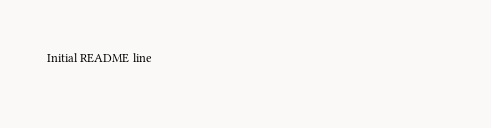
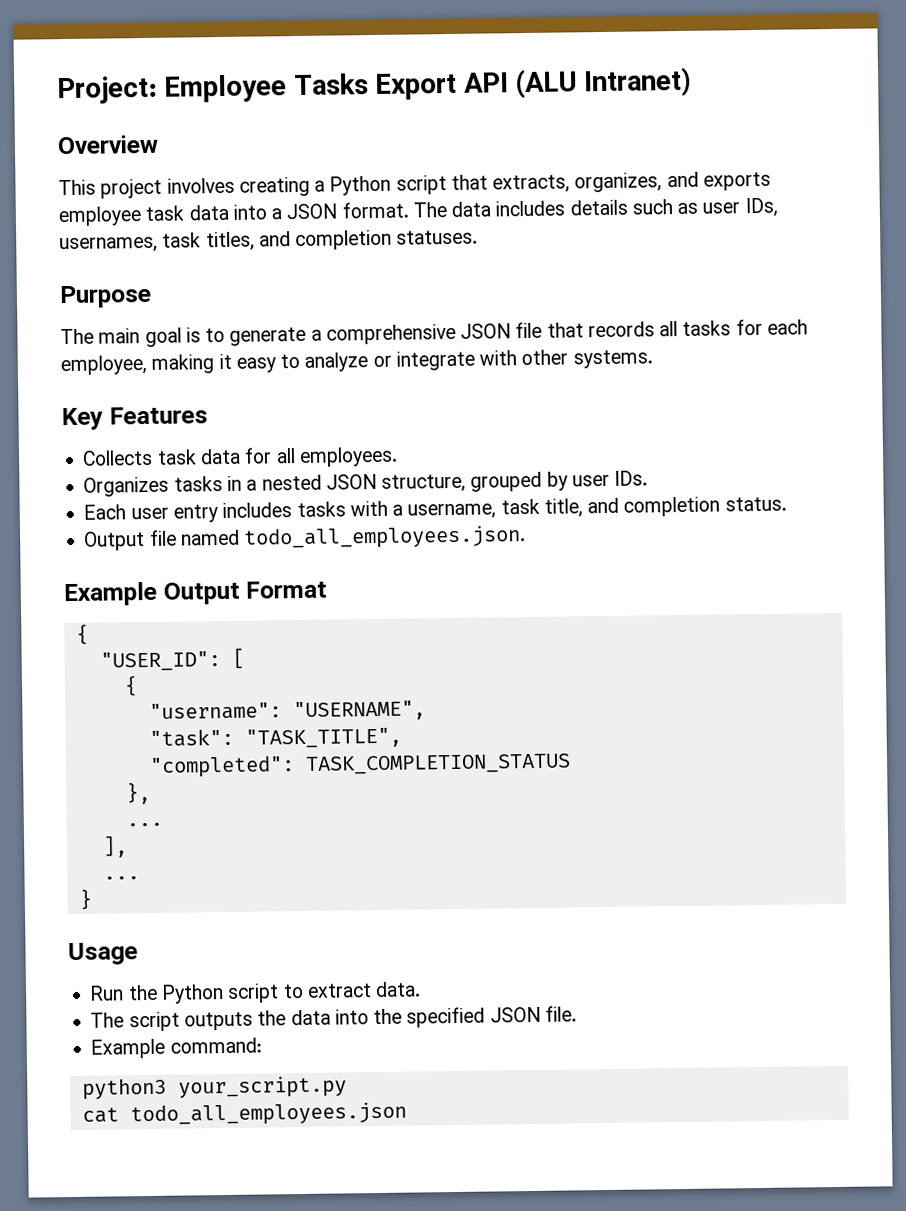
[47,53,152,63] Initial README line -> [57,66,692,105] [57,134,159,155] [58,171,771,199] [58,197,778,227] [59,229,479,254] [59,284,152,309] [60,318,808,348] [60,349,653,376] [61,406,208,431] [82,446,398,468] [83,470,649,497] [83,496,787,523] [84,525,527,551] [63,580,328,607] [75,623,89,645] [99,647,245,672] [123,675,138,697] [148,700,426,722] [148,727,402,749] [148,753,571,778] [125,781,151,805] [125,822,163,827] [101,835,128,858] [102,876,140,880] [78,888,92,910] [68,942,138,966] [89,981,422,1004] [90,1005,577,1032] [90,1037,262,1059] [81,1075,347,1100] [81,1101,407,1127] Project: Employee Tasks Export API (ALU Intranet) // Overview // This project involves creating a Python script that extracts, organizes, and exports employee task data into a JSON format. The data includes details such as user IDs, usernames, task titles, and completion statuses. // Purpose // The main goal is to generate a comprehensive JSON file that records all tasks for each employee, making it easy to analyze or integrate with other systems. // Key Features // Collects task data for all employees. // Organizes tasks in a nested JSON structure, grouped by user IDs. // Each user entry includes tasks with a username, task title, and completion status. // Output file named todo_all_employees.json. // Example Output Format // { // "USER_ID": [ // { // "username": "USERNAME", // "task": "TASK_TITLE", // "completed": TASK_COMPLETION_STATUS // }, // ... // ], // ... // } // Usage // Run the Python script to extract data. // The script outputs the data into the specified JSON file. // Example command: // python3 your_script.py // cat todo_all_employees.json

